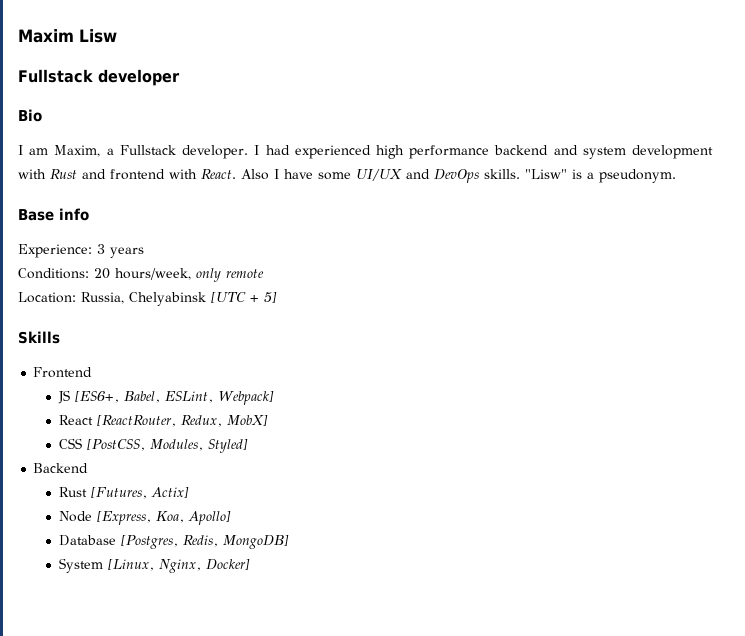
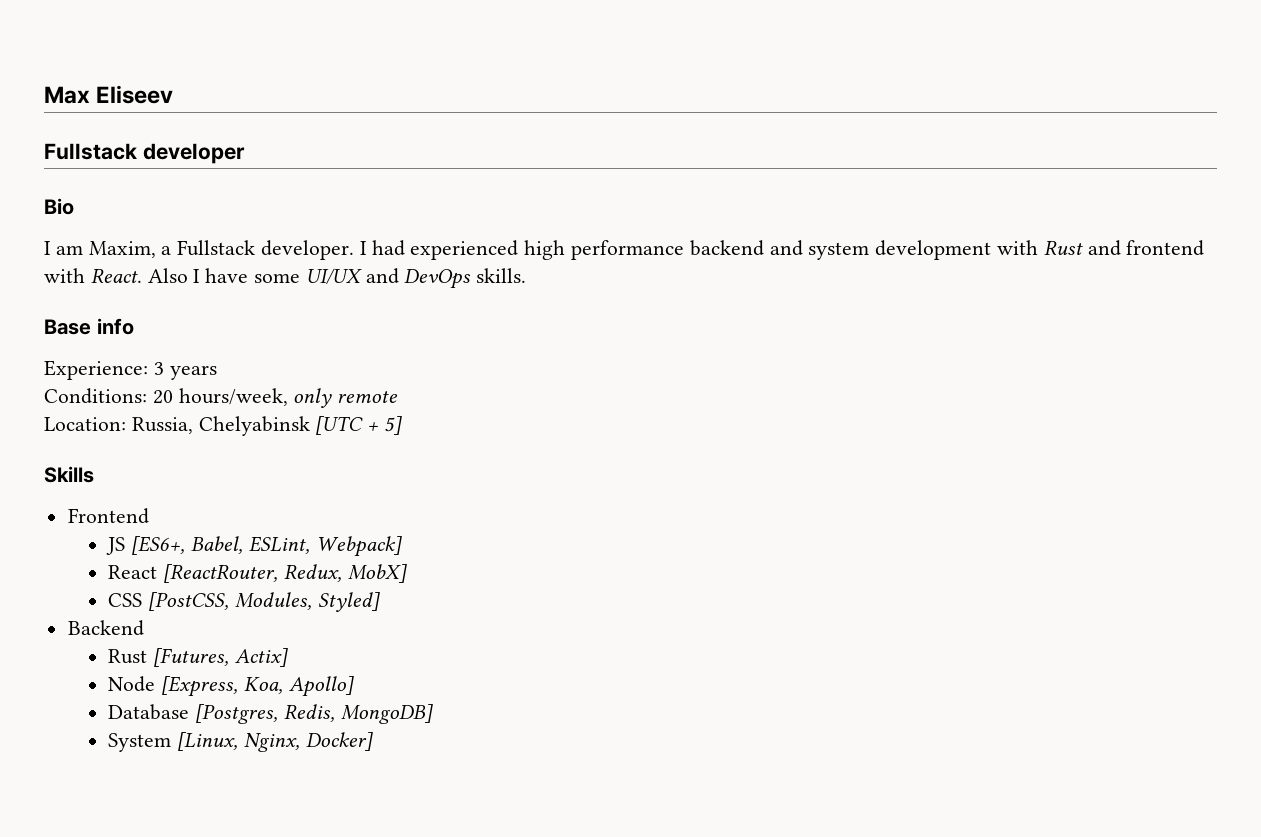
[18,29,117,43] Maxim Lisw -> [44,85,174,104] Max Eliseev
[525,169,676,183] "Lisw" is a pseudonym. -> (527, 275) none

